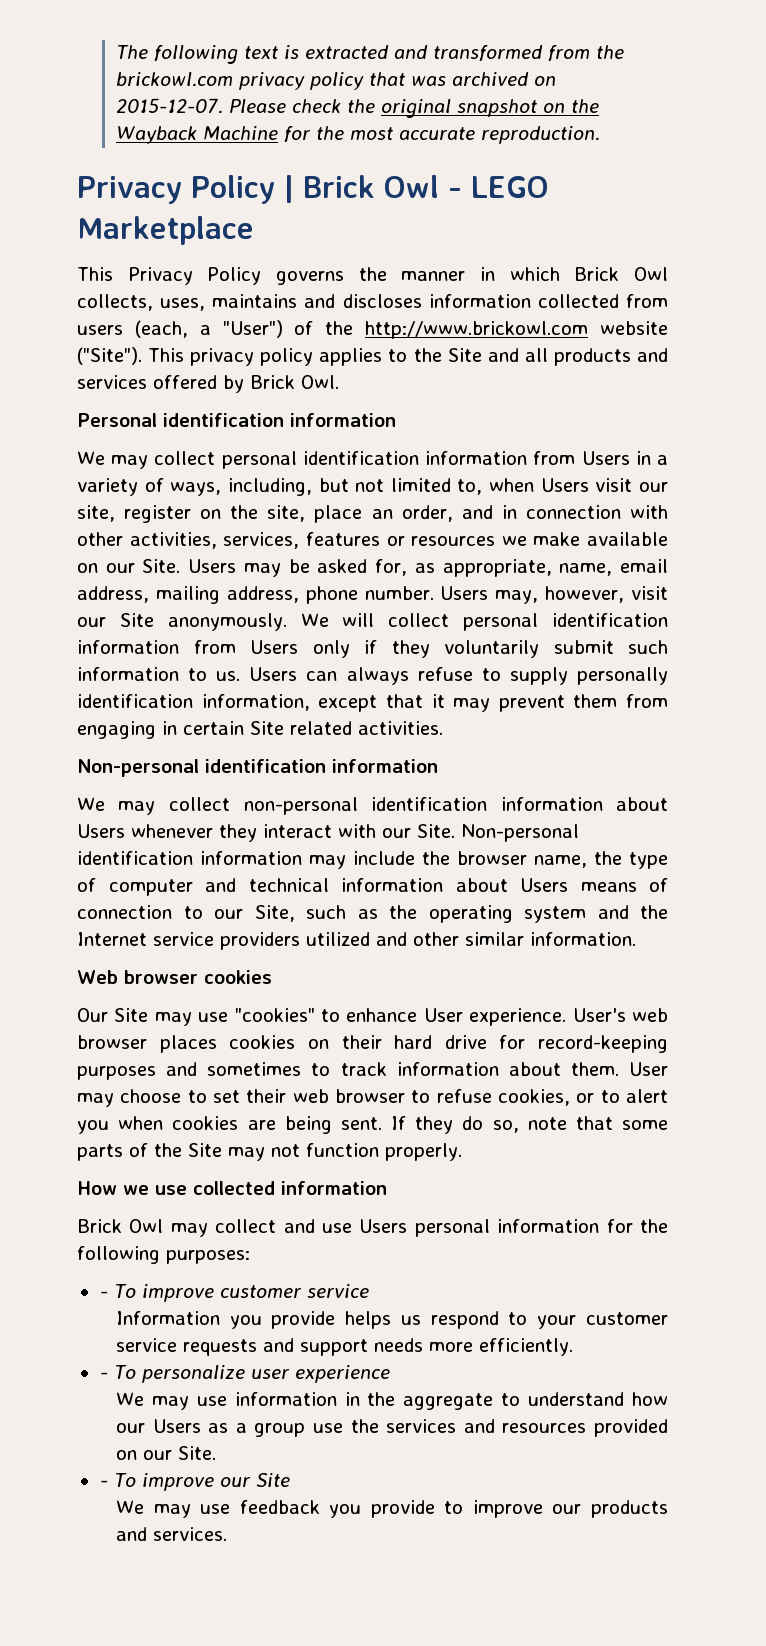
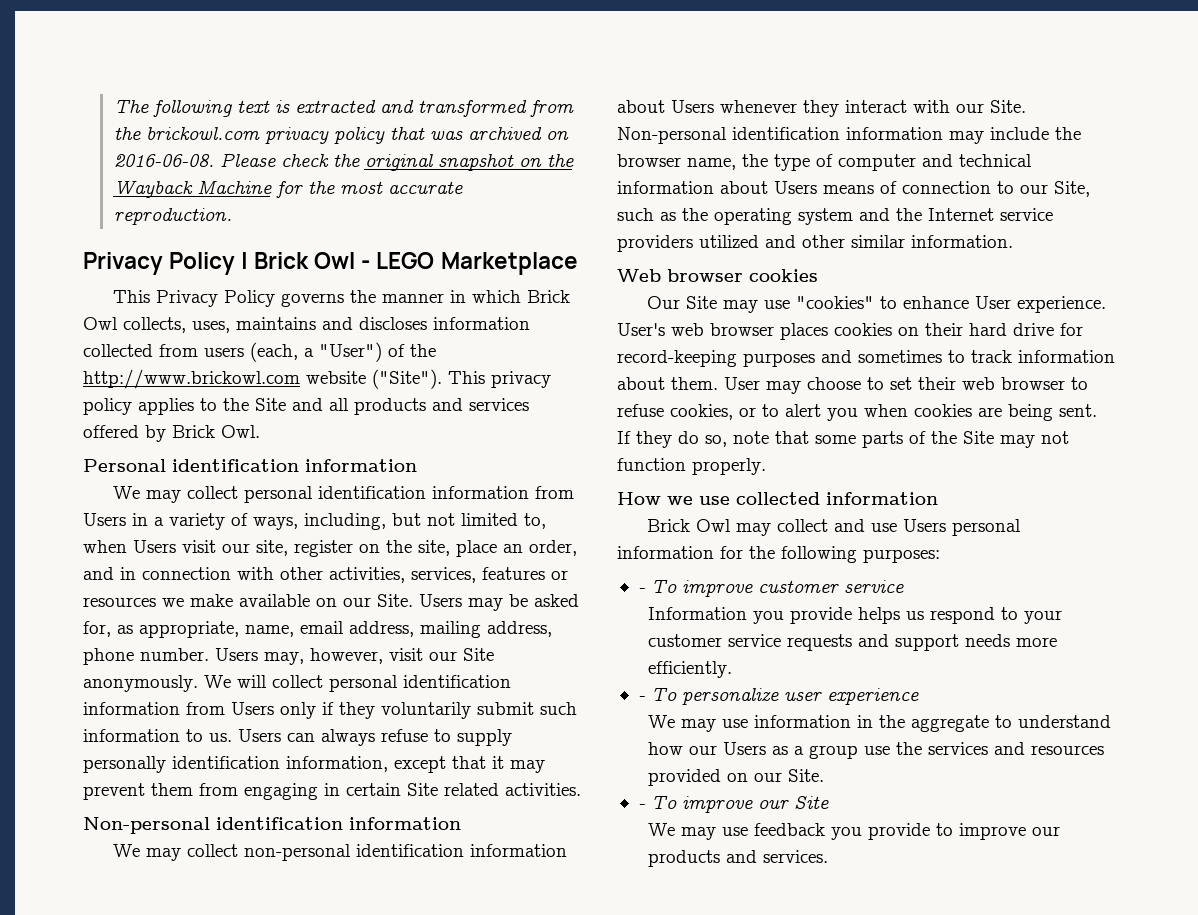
[115,98,223,114] 2015-12-07. -> [113,154,214,167] 2016-06-08.

